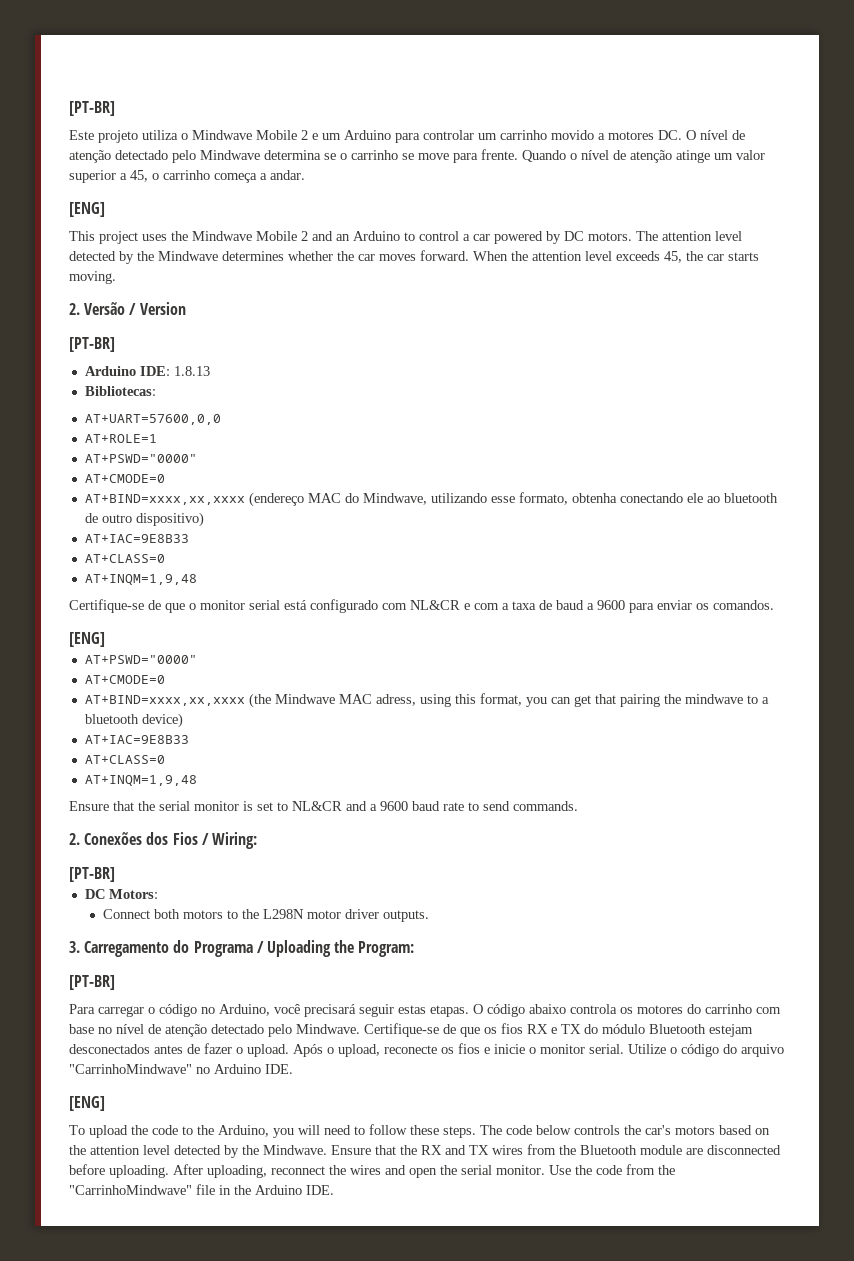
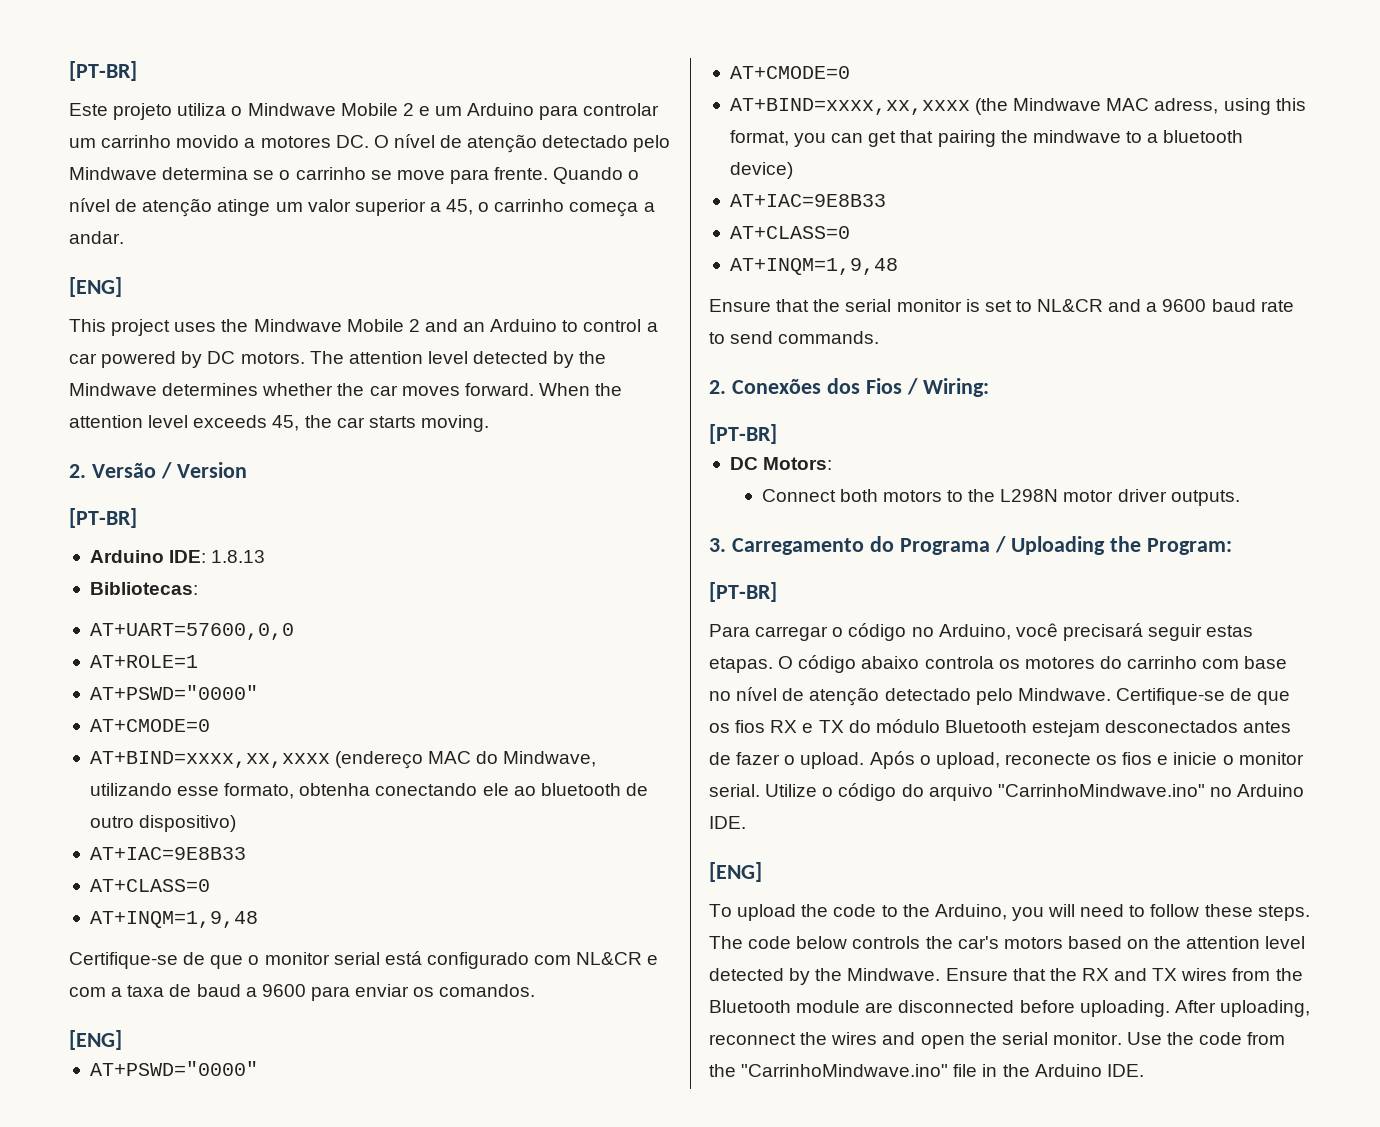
[69,1064,192,1074] "CarrinhoMindwave" -> [997,784,1205,797] "CarrinhoMindwave.ino"
[69,1185,192,1195] "CarrinhoMindwave" -> [741,1064,949,1077] "CarrinhoMindwave.ino"

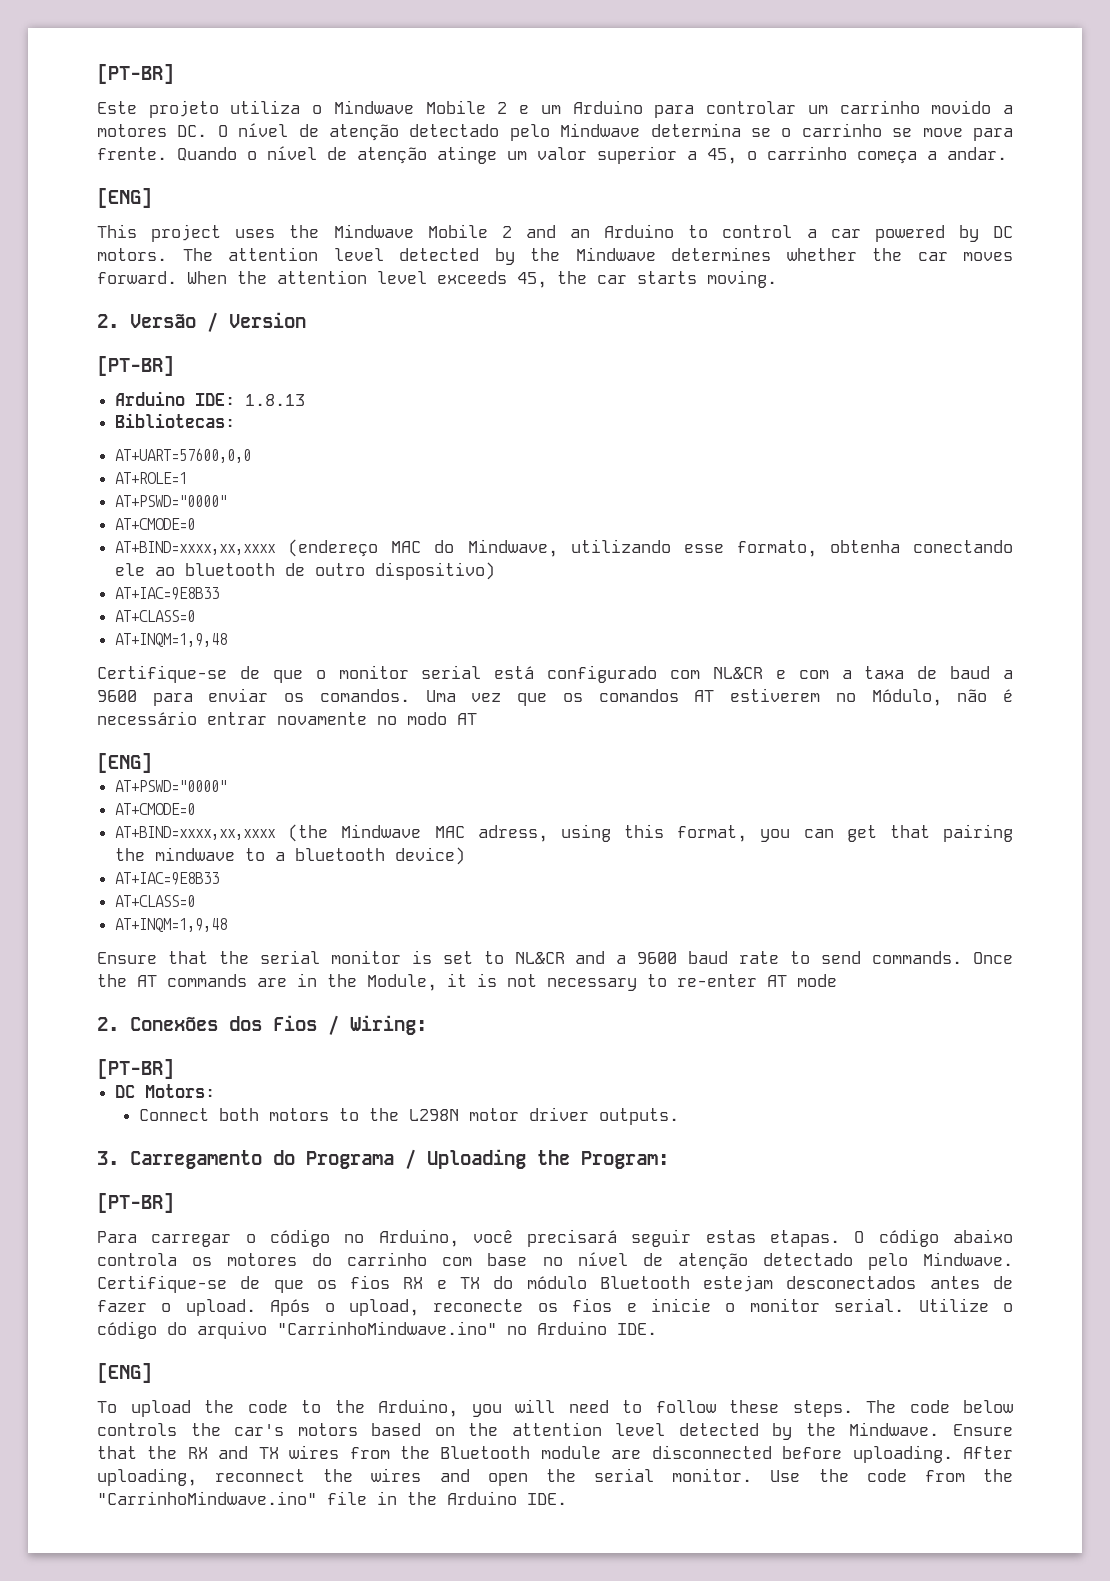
(536, 990) none -> [425,688,1014,706] [97,711,477,725] Uma vez que os comandos AT estiverem no Módulo, não é necessário entrar novamente no modo AT
(880, 337) none -> [973,952,1014,964] [97,973,837,991] Once the AT commands are in the Module, it is not necessary to re-enter AT mode

